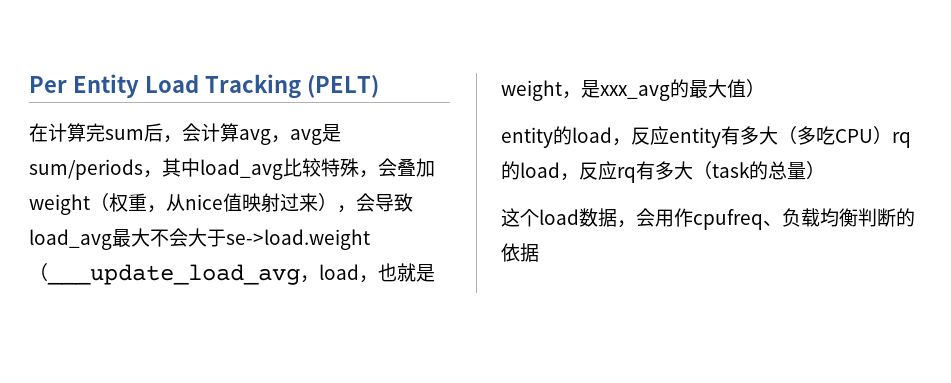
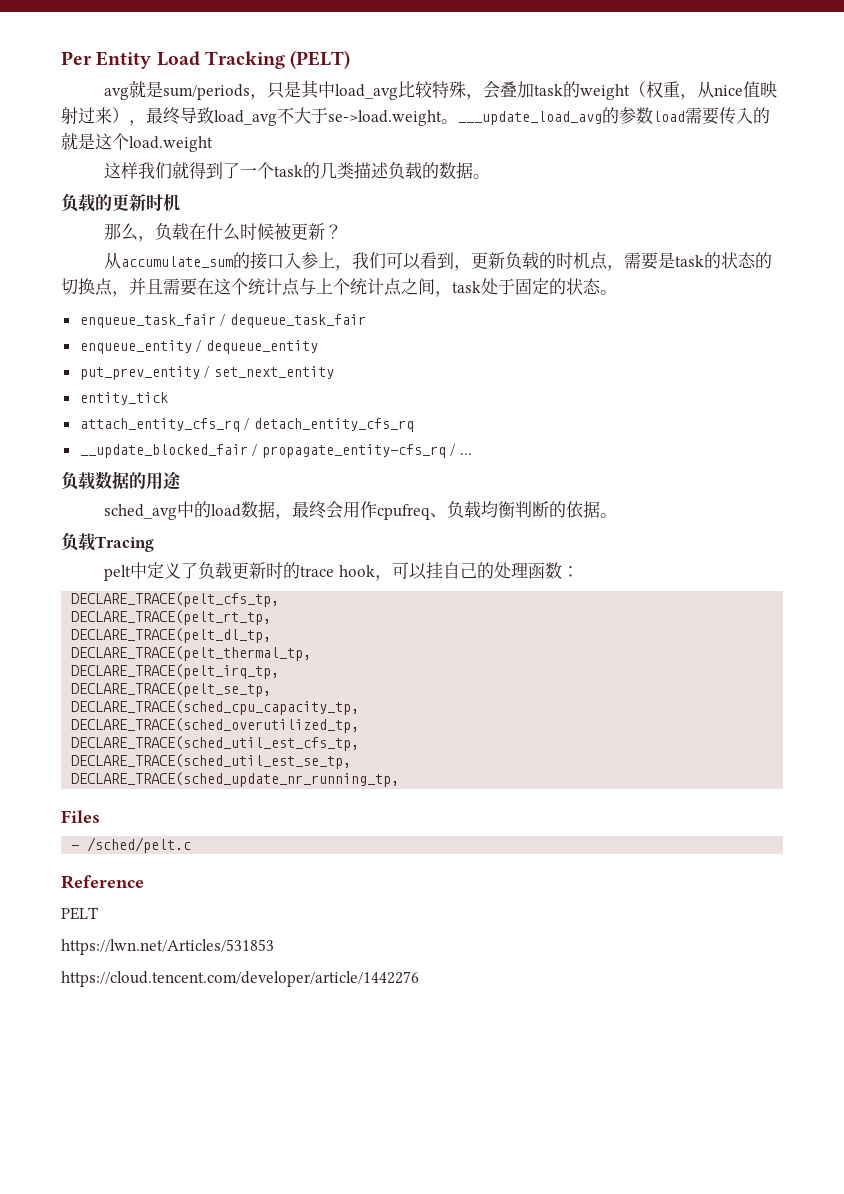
[29,123,322,145] 在计算完sum后，会计算avg，avg -> [104,80,147,100] avg就
(162, 174) none -> [267,81,302,99] 只是
(435, 167) none -> [534,81,581,98] task的
[356,193,375,212] 会 -> [146,107,180,125] 最终
[112,228,370,250] [29,263,435,285] [501,79,765,101] [501,126,911,148] [501,161,825,183] [501,208,539,227] 最大不会大于se->load.weight（___update_load_avg，load，也就是weight，是xxx_avg的最大值） // entity的load，反应entity有多大（多吃CPU）rq的load，反应rq有多大（task的总量） // 这个 -> [277,107,770,126] [61,132,213,152] [104,161,491,180] [61,193,180,212] [104,223,343,242] [104,252,773,271] [61,278,617,297] [79,314,366,328] [79,340,318,354] [79,366,334,380] [79,392,168,405] [79,418,414,432] [79,444,473,458] [61,471,181,490] [104,501,212,520] 不大于se->load.weight。___update_load_avg的参数load需要传入的就是这个load.weight // 这样我们就得到了一个task的几类描述负载的数据。 // 负载的更新时机 // 那么，负载在什么时候被更新？ // 从accumulate_sum的接口入参上，我们可以看到，更新负载的时机点，需要是task的状态的切换点，并且需要在这个统计点与上个统计点之间，task处于固定的状态。 // enqueue_task_fair / dequeue_task_fair // enqueue_entity / dequeue_entity // put_prev_entity / set_next_entity // entity_tick // attach_entity_cfs_rq / detach_entity_cfs_rq // __update_blocked_fair / propagate_entity-cfs_rq / ... // 负载数据的用途 // sched_avg中的
(636, 224) none -> [292,501,327,519] 最终
(539, 252) none -> [600,513,618,518] [61,532,154,552] [104,562,579,581] [71,592,280,607] [71,610,272,625] [71,628,272,643] [71,646,312,661] [71,664,280,679] [71,682,272,697] [71,700,360,715] [71,718,360,733] [71,736,360,751] [71,754,352,769] [71,772,400,787] [61,810,100,823] [71,837,192,853] [61,875,144,889] [61,907,99,920] [61,939,274,955] [61,971,419,987] 。 // 负载Tracing // pelt中定义了负载更新时的trace hook，可以挂自己的处理函数： // DECLARE_TRACE(pelt_cfs_tp, // DECLARE_TRACE(pelt_rt_tp, // DECLARE_TRACE(pelt_dl_tp, // DECLARE_TRACE(pelt_thermal_tp, // DECLARE_TRACE(pelt_irq_tp, // DECLARE_TRACE(pelt_se_tp, // DECLARE_TRACE(sched_cpu_capacity_tp, // DECLARE_TRACE(sched_overutilized_tp, // DECLARE_TRACE(sched_util_est_cfs_tp, // DECLARE_TRACE(sched_util_est_se_tp, // DECLARE_TRACE(sched_update_nr_running_tp, // Files // - /sched/pelt.c // Reference // PELT // https://lwn.net/Articles/531853 // https://cloud.tencent.com/developer/article/1442276

